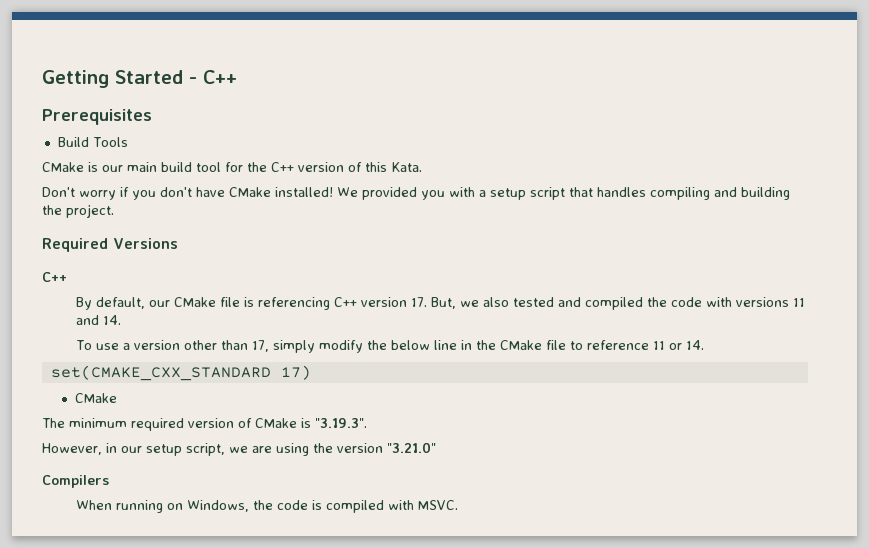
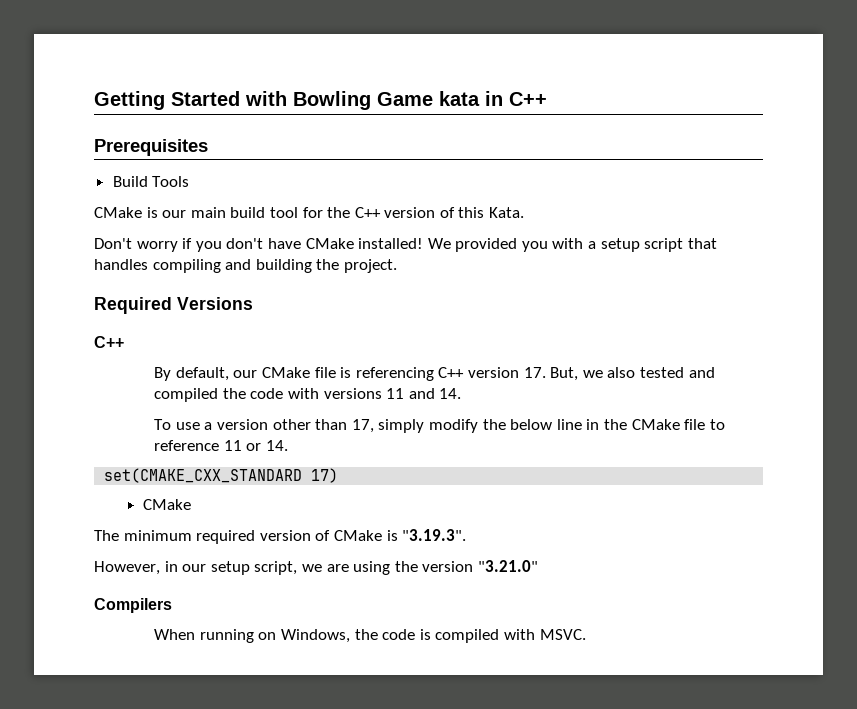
[189,77,197,84] - -> [245,91,503,110] with Bowling Game kata in

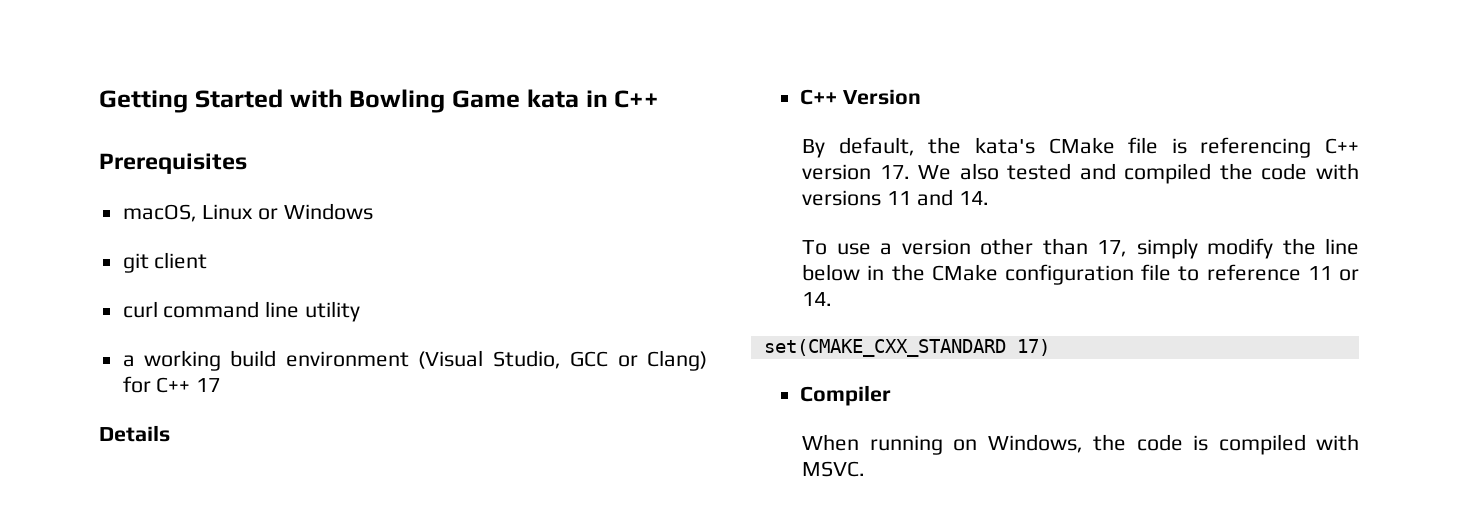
[112,176,190,187] [94,207,525,218] [94,238,717,252] [94,259,397,273] [94,297,253,314] [94,336,124,348] Build Tools // CMake is our main build tool for the C++ version of this Kata. // Don't worry if you don't have CMake installed! We provided you with a setup script that handles compiling and building the project. // Required Versions // C++ -> [122,203,374,222] [122,252,208,273] [122,301,361,322] [122,350,707,371] [122,376,221,393] [99,425,170,442] [800,89,922,105] macOS, Linux or Windows // git client // curl command line utility // a working build environment (Visual Studio, GCC or Clang) for C++ 17 // Details // C++ Version
[233,370,258,378] our -> [928,137,1036,154] the kata's
[550,367,603,381] But, we -> [918,165,952,180] We
[510,419,582,430] below line -> [1325,238,1359,255] [802,264,861,281] line below
(680, 424) none -> [1005,264,1135,285] configuration
[142,499,191,510] [94,529,467,544] [94,560,538,575] [94,598,172,613] CMake // The minimum required version of CMake is "3.19.3". // However, in our setup script, we are using the version "3.21.0" // Compilers -> [800,385,892,406] Compiler

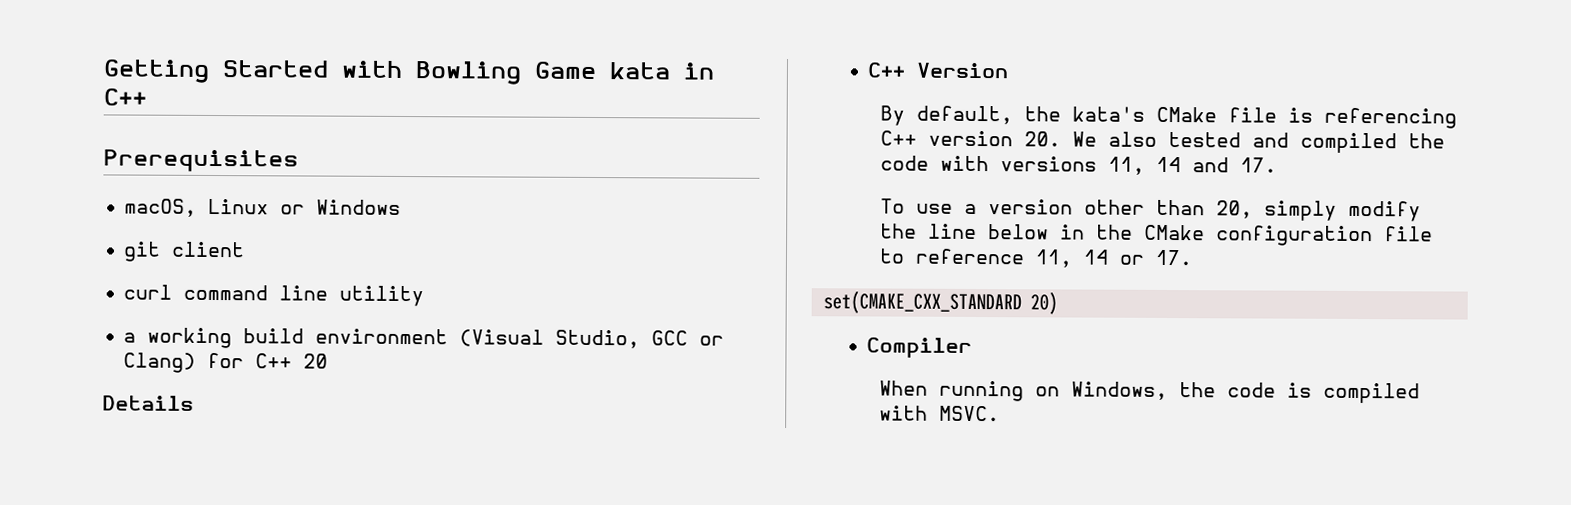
[196,378,221,392] 17 -> [303,353,329,369] 20
[879,165,910,179] 17. -> [1024,131,1062,147] 20.
[887,189,989,206] 11 and 14. -> [1108,156,1278,175] 11, 14 and 17.
[1097,240,1128,257] 17, -> [1216,200,1254,219] 20,
[1307,266,1359,281] [802,292,833,306] 11 or 14. -> [1035,249,1194,268] 11, 14 or 17.
[1016,339,1050,356] 17) -> [1029,292,1058,315] 20)

